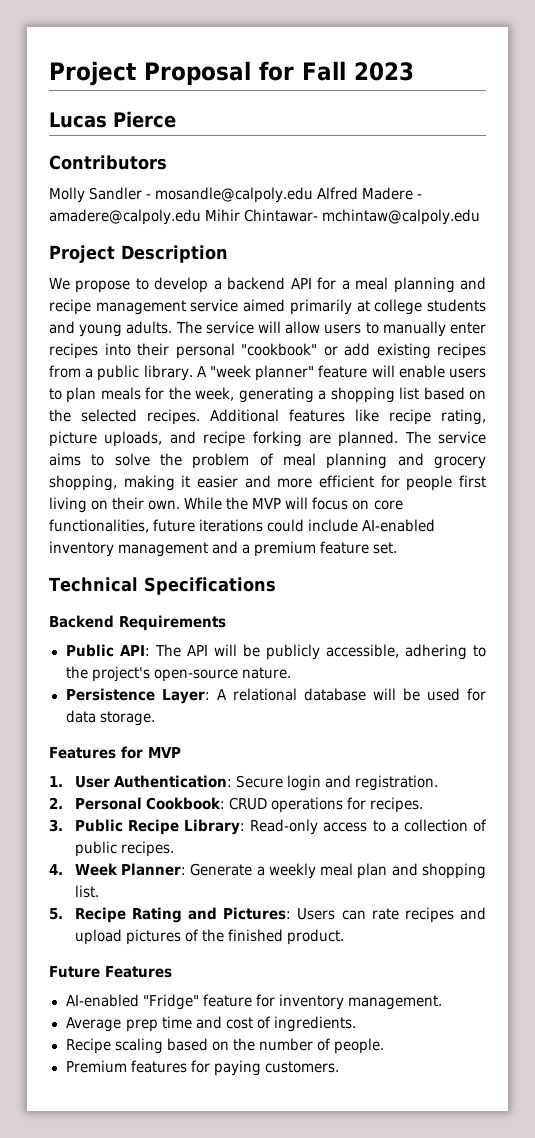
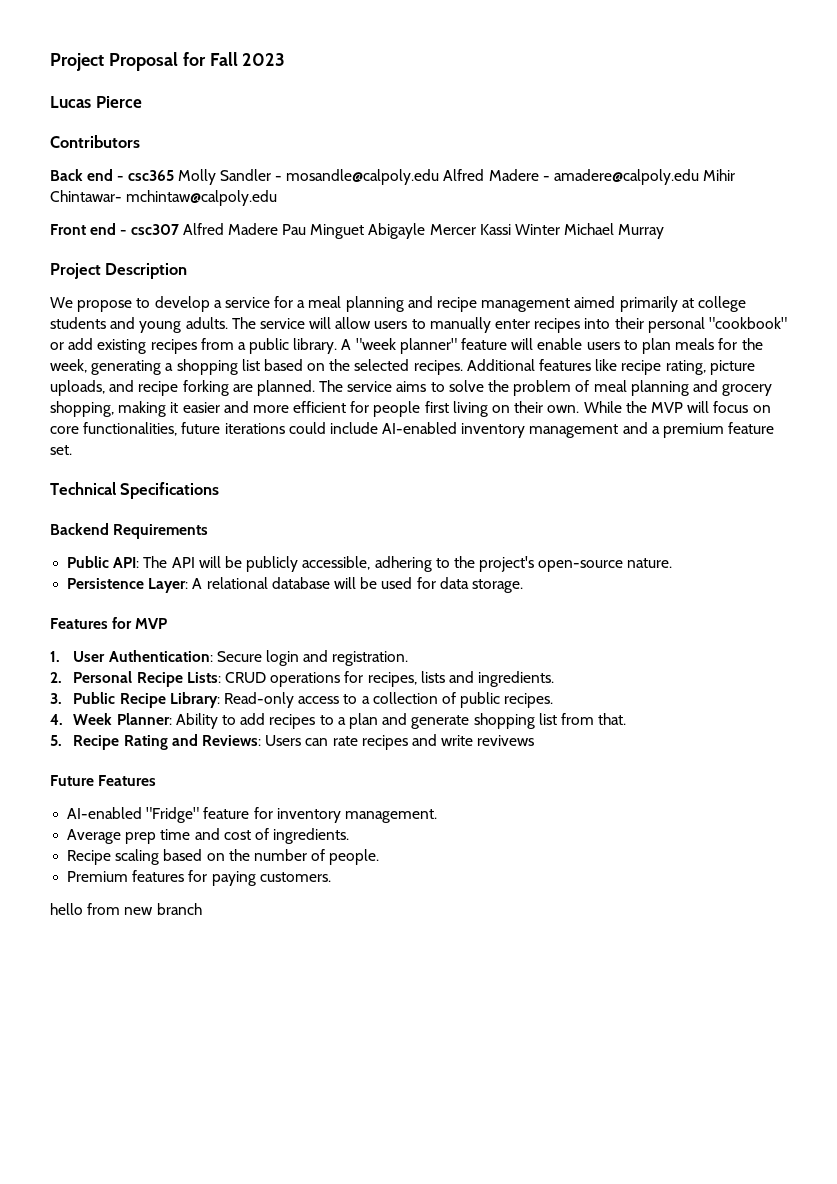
(167, 162) none -> [50,169,174,181] Back end - csc365
(481, 217) none -> [50,223,665,239] // Front end - csc307 Alfred Madere Pau Minguet Abigayle Mercer Kassi Winter Michael Murray
[227,277,312,290] backend API -> [224,297,270,308] service
[190,299,239,312] service -> (571, 305) none
[145,797,225,810] Cookbook: -> [136,672,221,687] Recipe Lists:
[370,797,424,813] recipes. -> [367,671,555,687] recipes, lists and ingredients.
[190,863,486,879] [74,885,99,898] Generate a weekly meal plan and shopping list. -> [175,713,627,729] Ability to add recipes to a plan and generate shopping list from that.
[223,907,292,920] Pictures: -> [202,735,262,746] Reviews:
[74,929,345,945] upload pictures of the finished product. -> [441,735,535,746] write revivews
(339, 1067) none -> [50,903,202,915] // hello from new branch

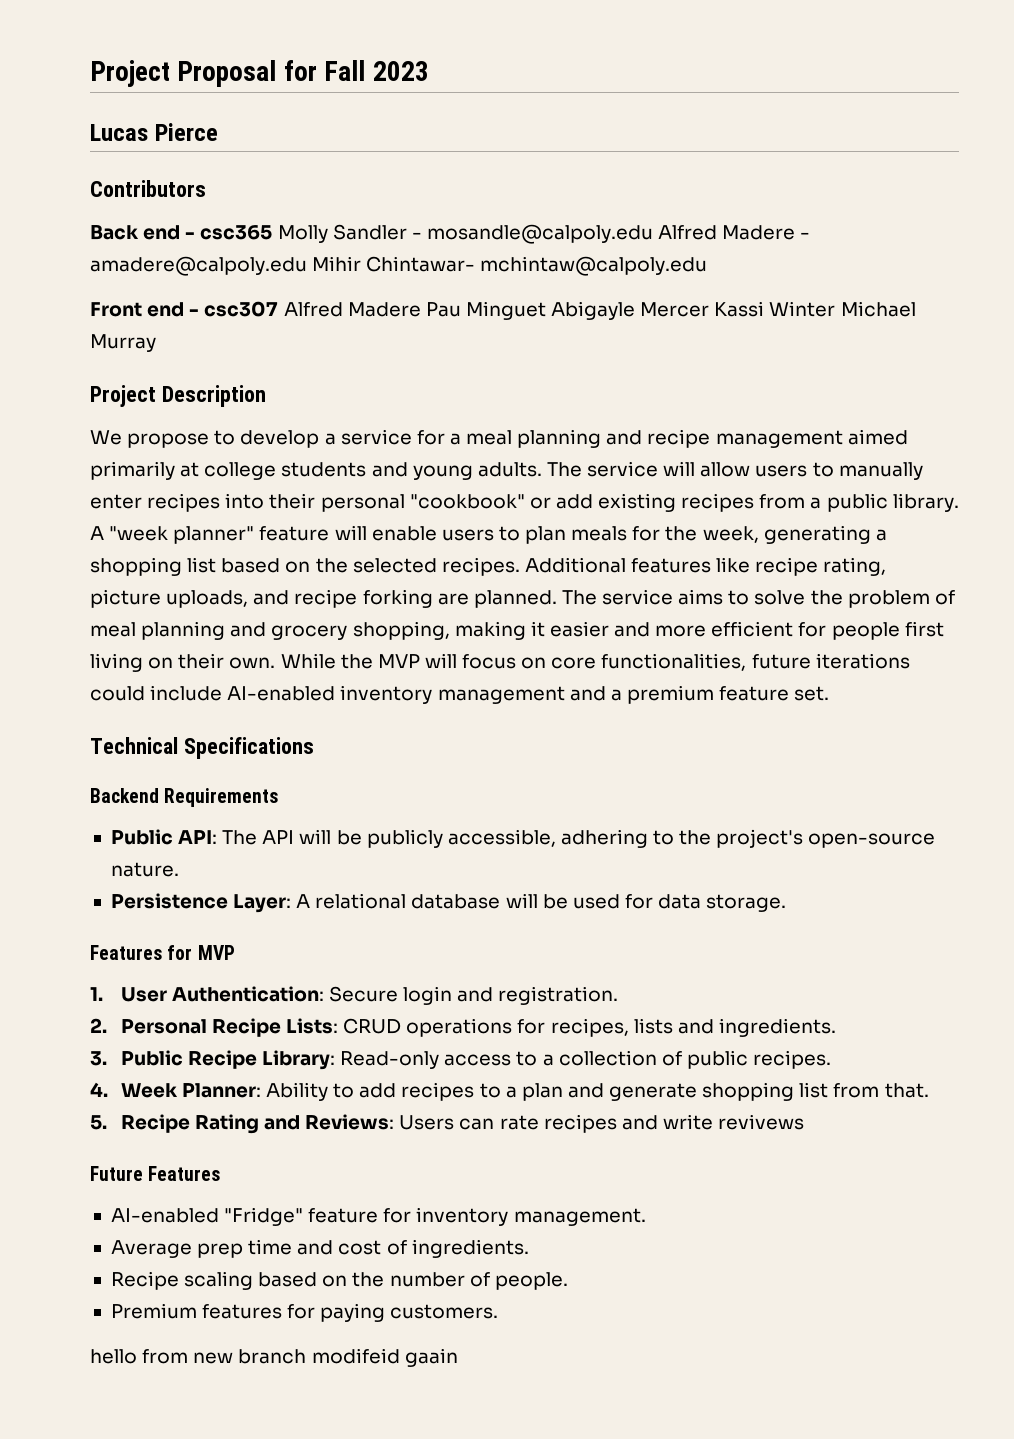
(202, 909) none -> [311,1348,458,1367] modifeid gaain

